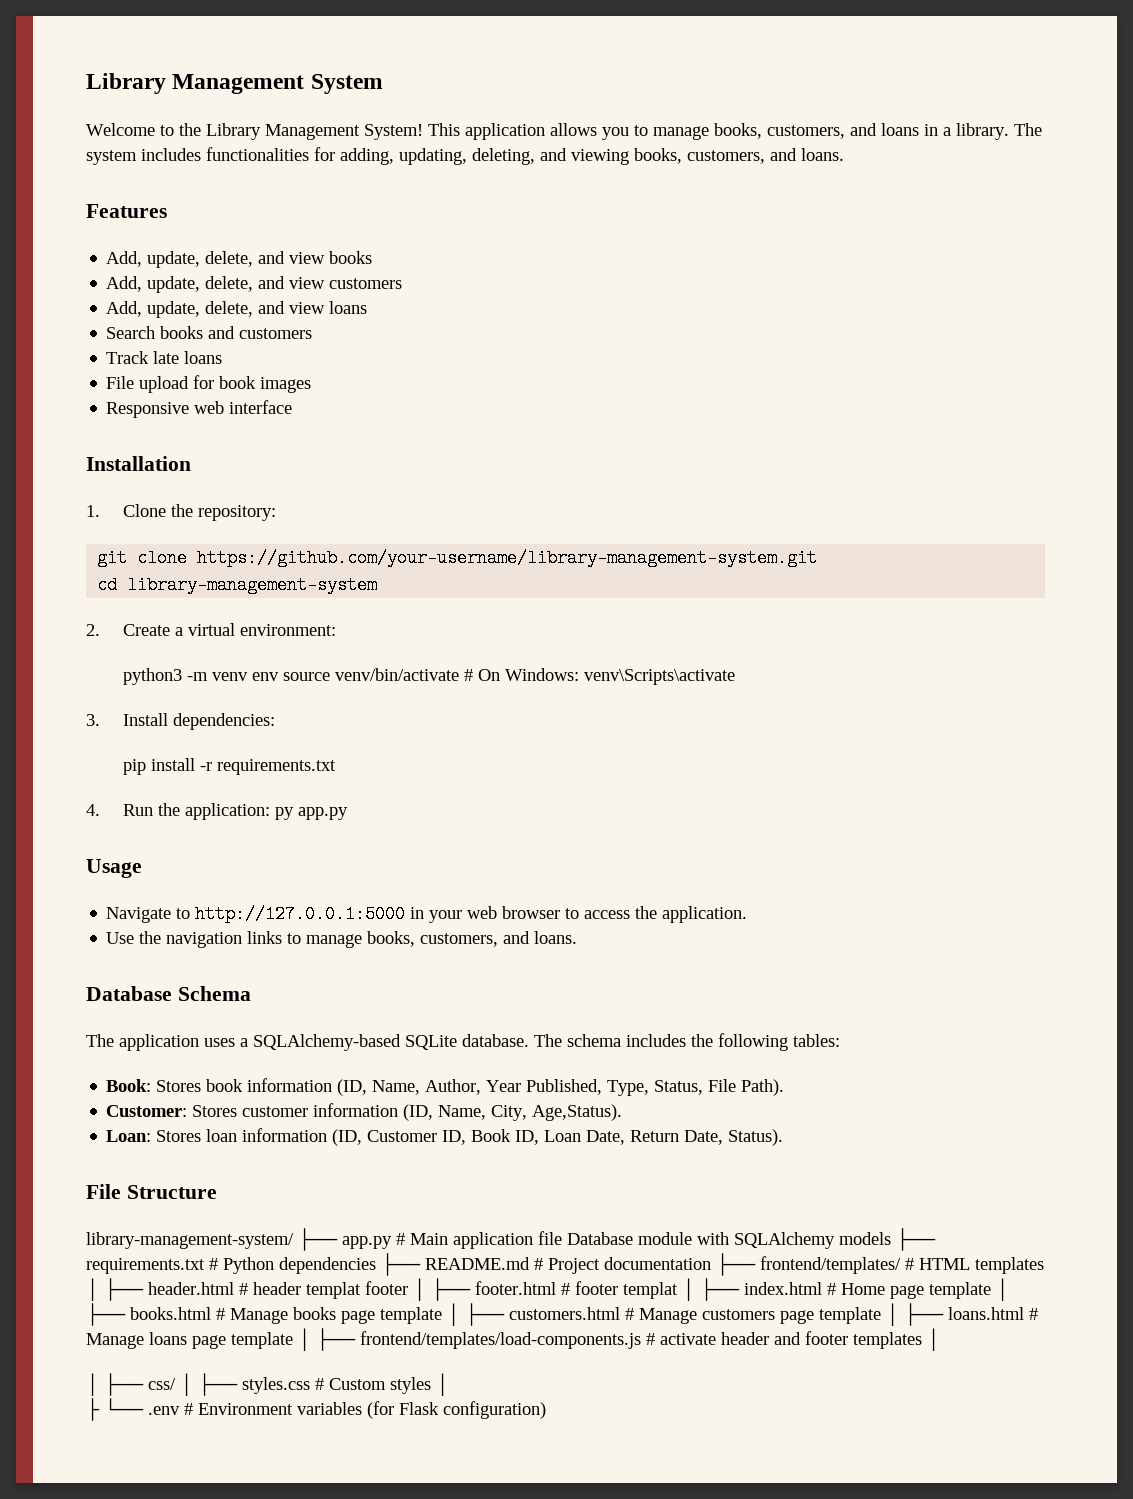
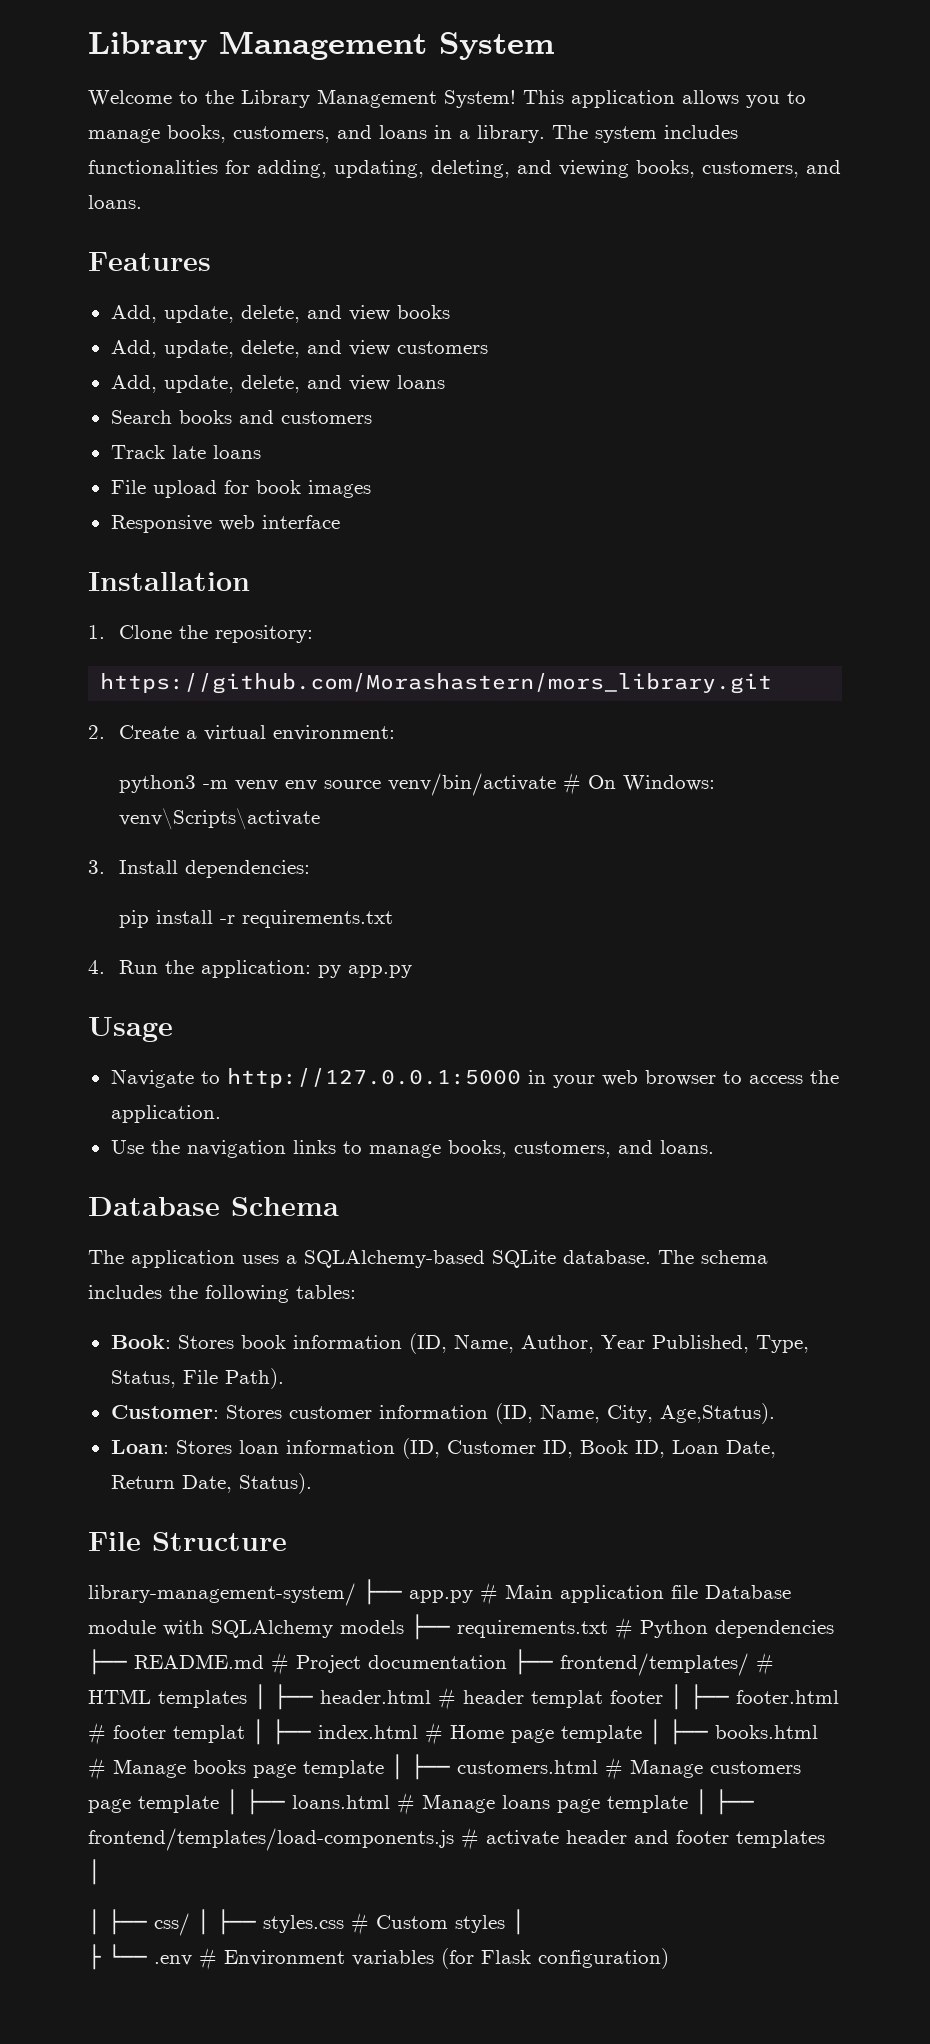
[97,549,818,567] [97,576,378,594] git clone https://github.com/your-username/library-management-system.git // cd library-management-system -> [100,673,773,694] https://github.com/Morashastern/mors_library.git

